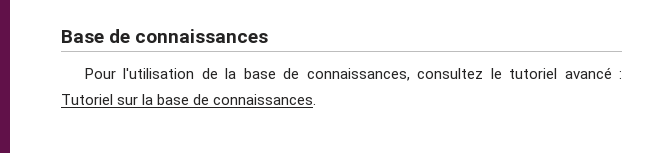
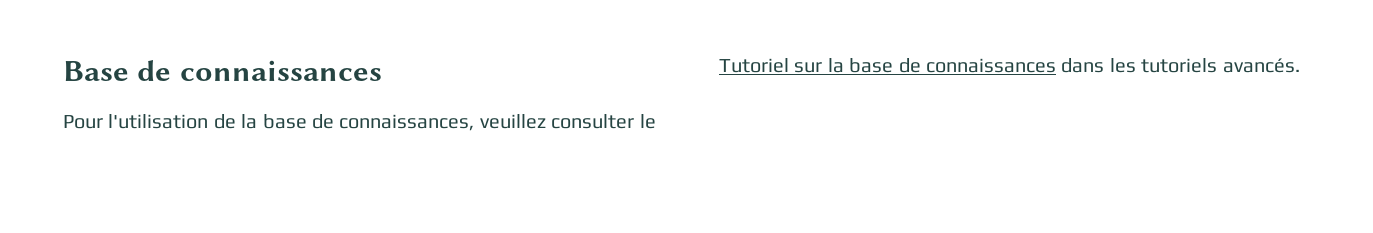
[417,67,622,79] consultez le tutoriel avancé : -> [479,114,656,129] veuillez consulter le
[213,94,317,105] connaissances. -> [926,58,1300,73] connaissances dans les tutoriels avancés.

